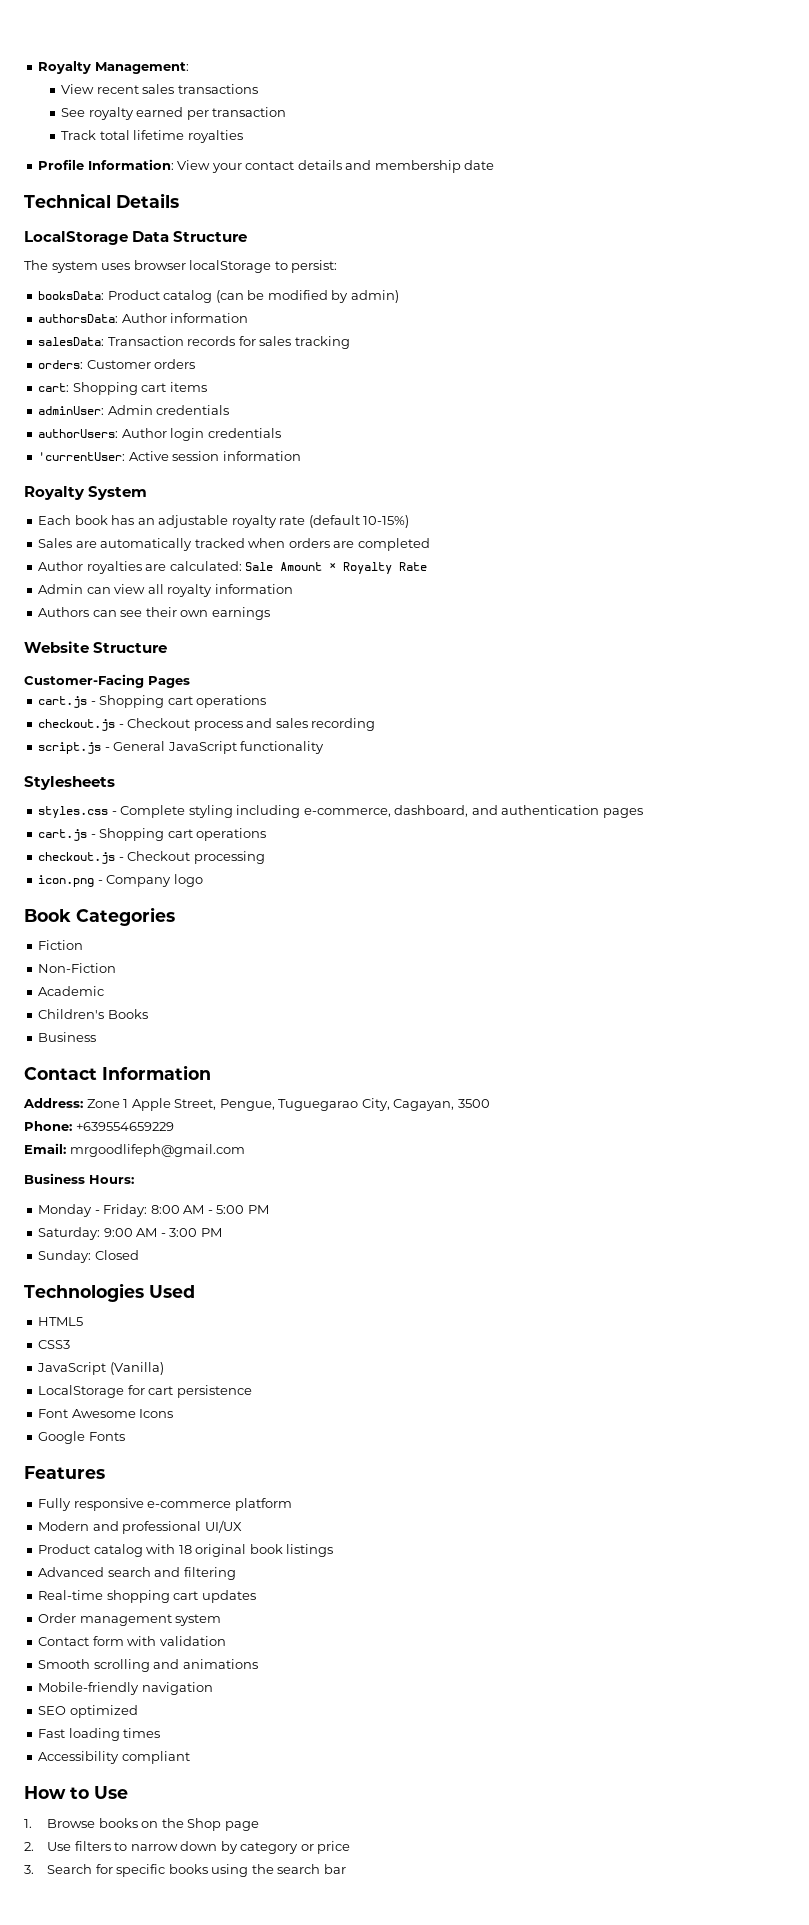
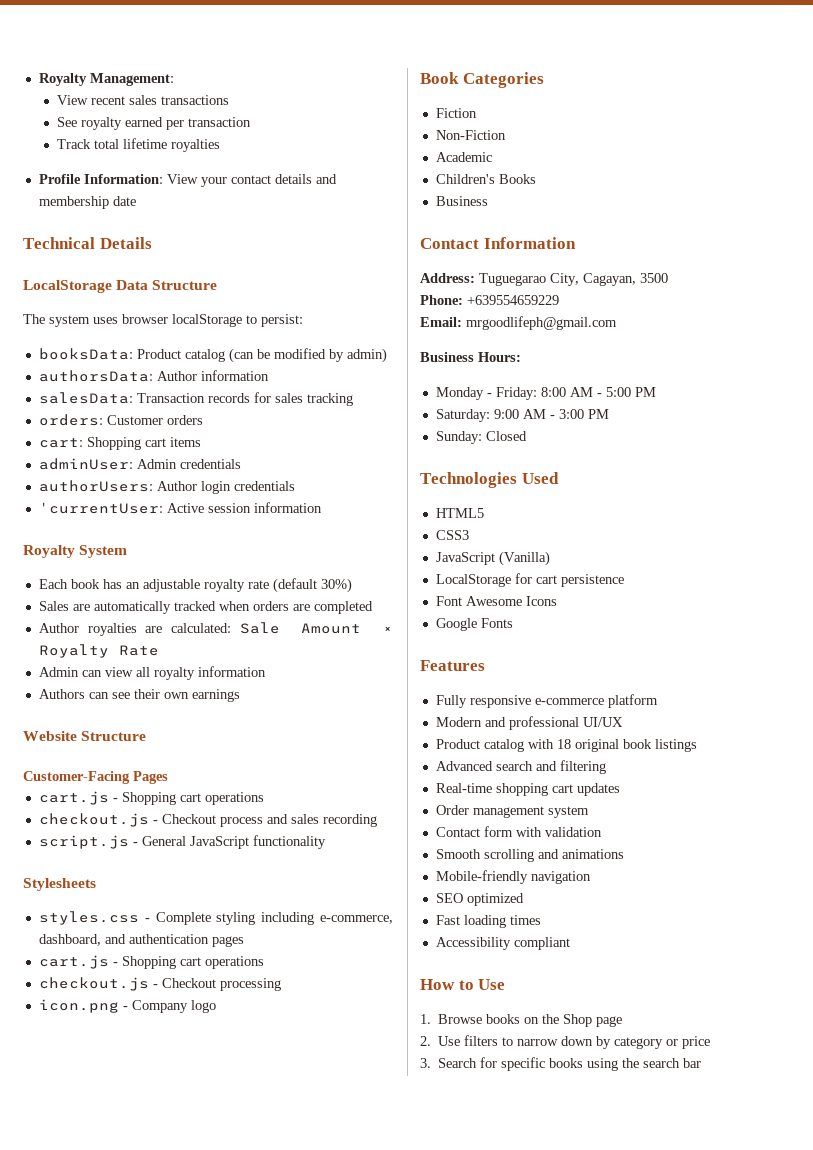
[363,515,410,528] 10-15%) -> [320,578,352,593] 30%)
[86,1098,275,1111] Zone 1 Apple Street, Pengue, -> (475, 278) none

